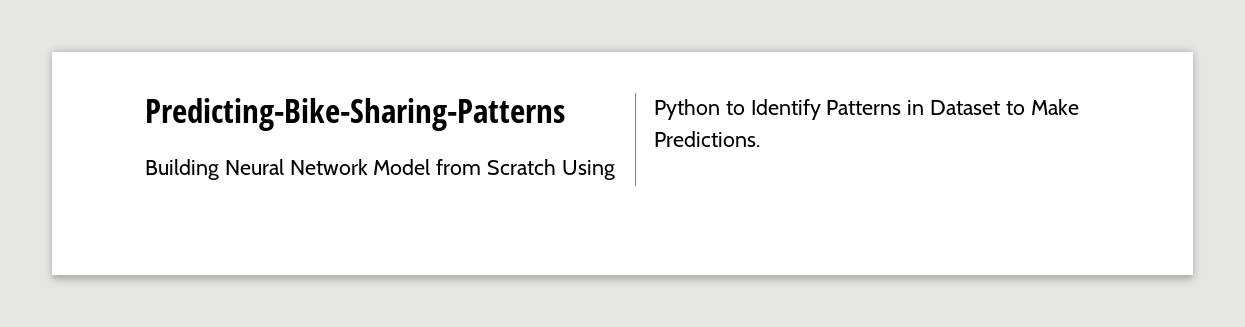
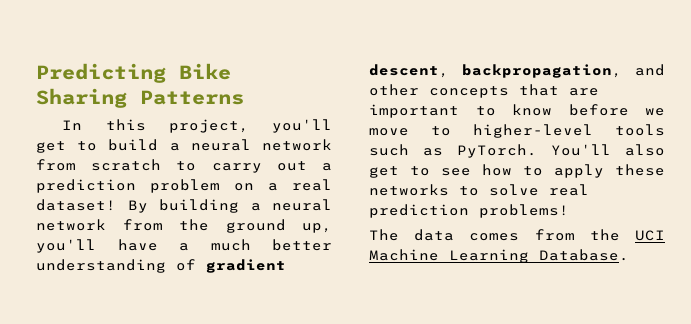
[145,98,565,131] [145,159,615,180] [654,99,1079,120] [654,131,760,147] Predicting-Bike-Sharing-Patterns // Building Neural Network Model from Scratch Using Python to Identify Patterns in Dataset to Make Predictions. -> [36,63,231,83] [36,88,244,108] [62,119,332,133] [36,139,332,153] [36,159,332,173] [36,179,332,193] [36,199,332,213] [36,219,332,233] [36,239,332,253] [36,259,286,273] [369,64,665,78] [369,84,599,98] [369,104,665,118] [369,124,665,138] [369,144,665,158] [369,164,665,178] [369,184,589,196] [369,204,569,218] [369,229,665,241] [369,249,629,263] Predicting Bike Sharing Patterns // In this project, you'll get to build a neural network from scratch to carry out a prediction problem on a real dataset! By building a neural network from the ground up, you'll have a much better understanding of gradient descent, backpropagation, and other concepts that are important to know before we move to higher-level tools such as PyTorch. You'll also get to see how to apply these networks to solve real prediction problems! // The data comes from the UCI Machine Learning Database.

